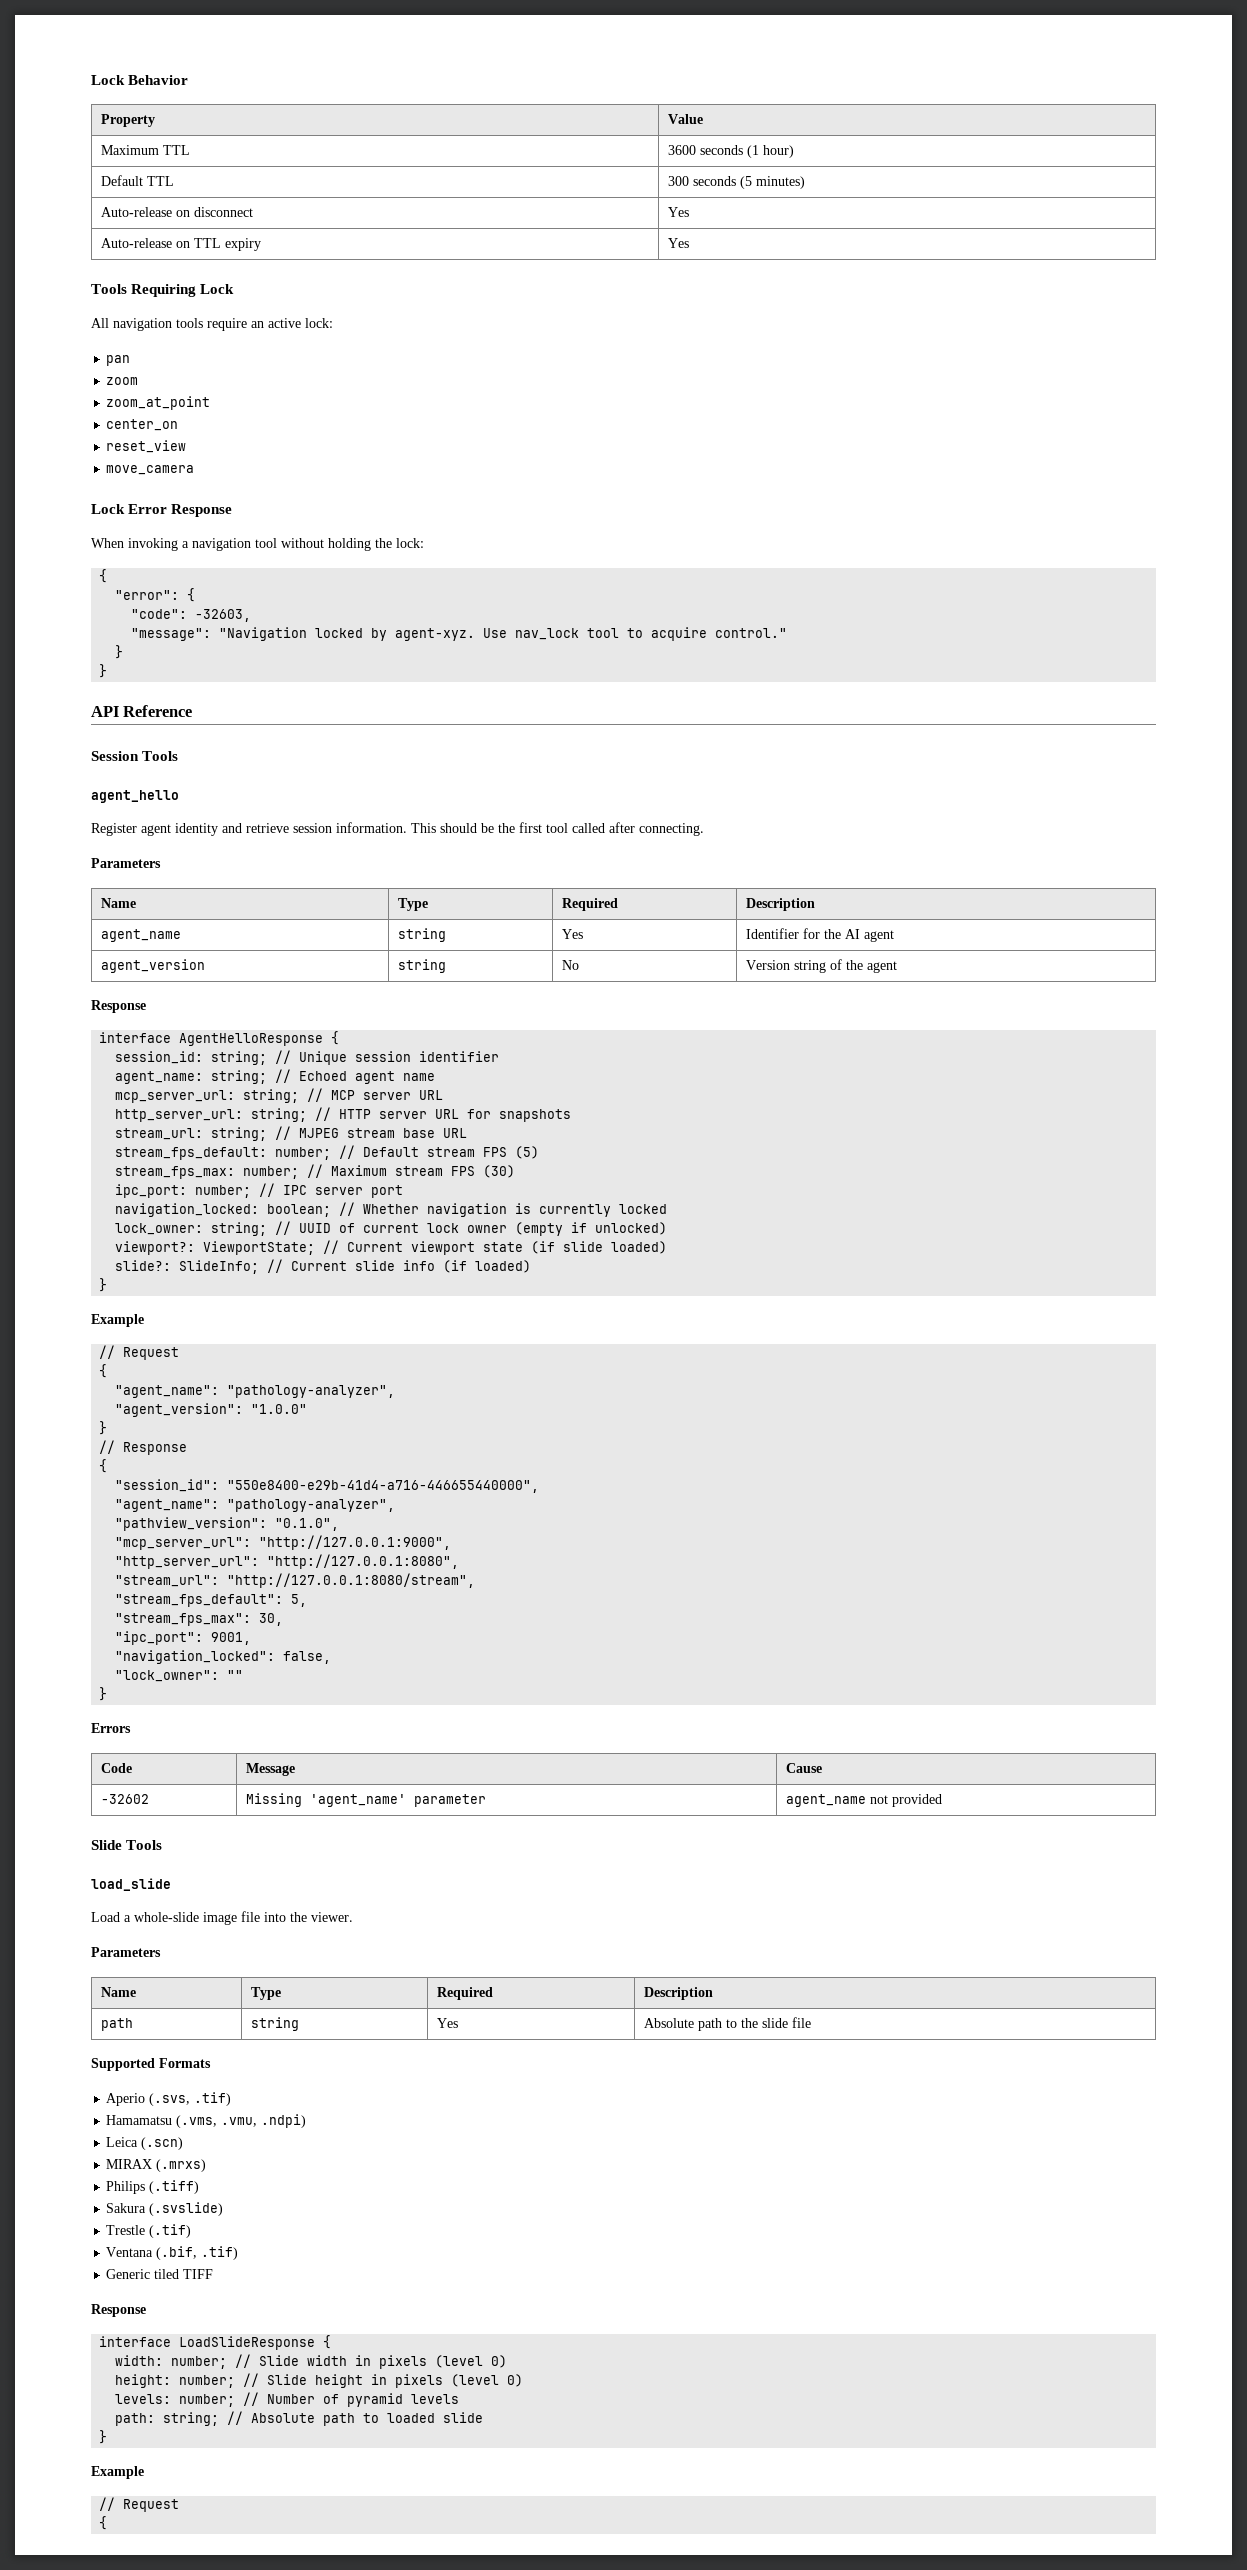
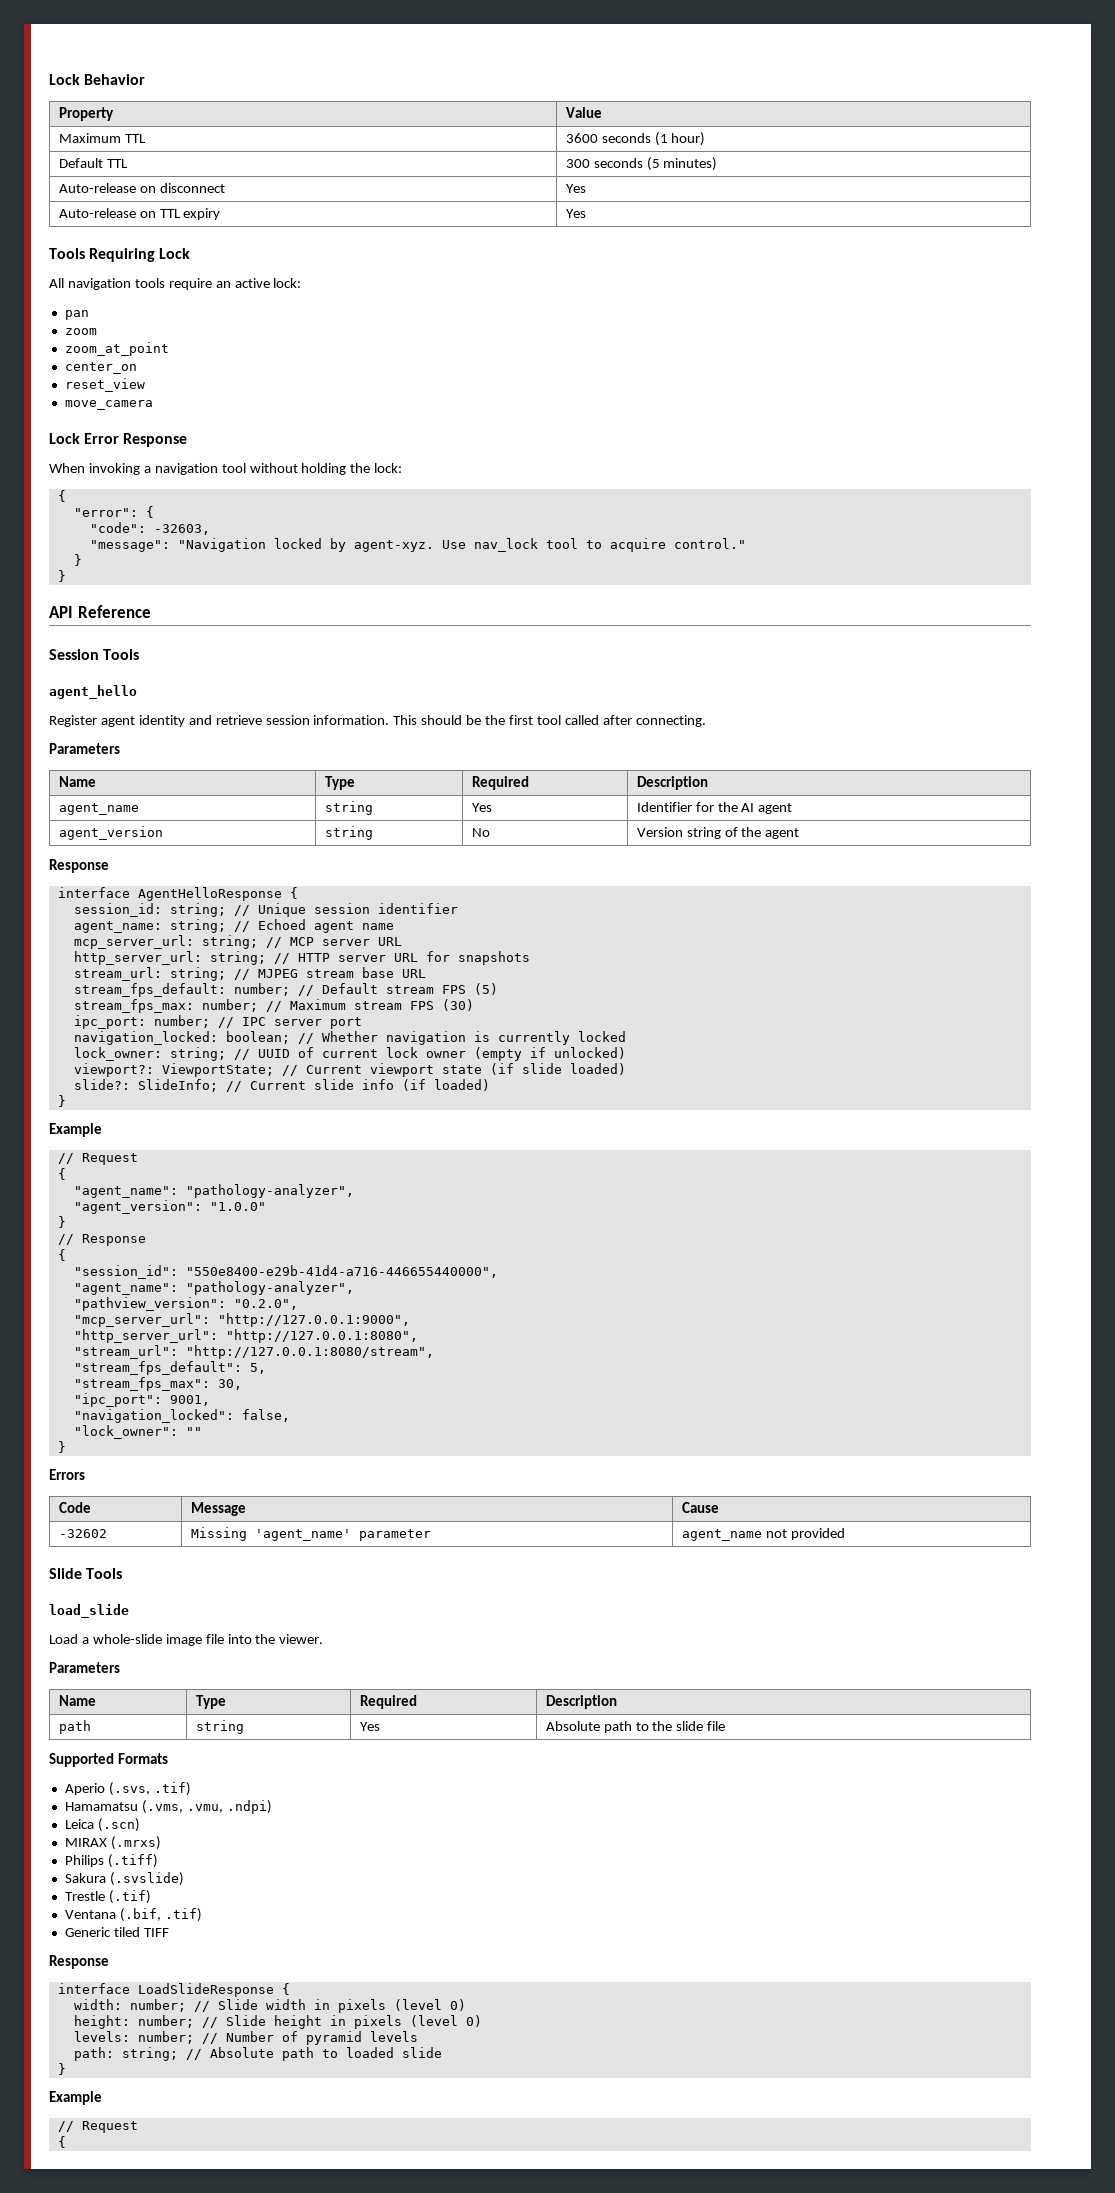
[275,1518,340,1531] "0.1.0", -> [233,1299,298,1310] "0.2.0",

